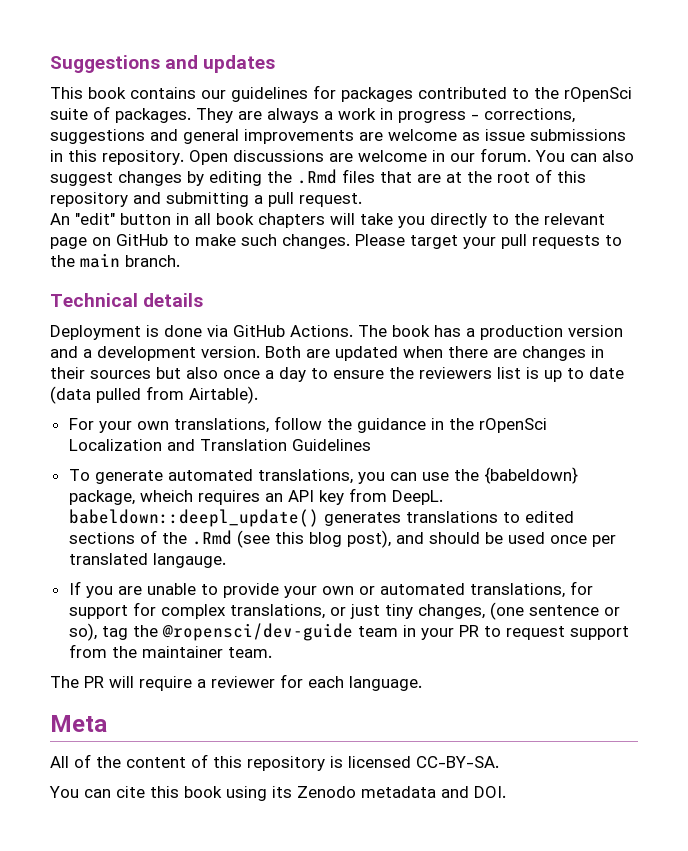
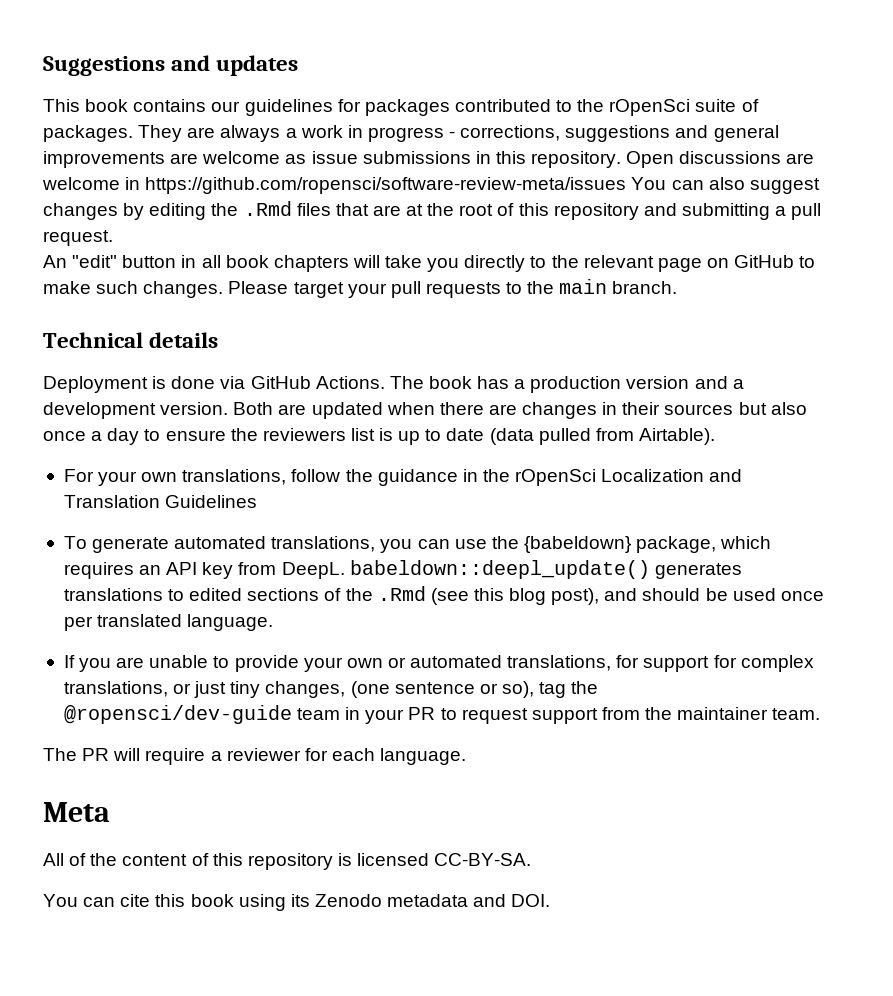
[450,148,531,162] our forum. -> [145,177,627,194] https://github.com/ropensci/software-review-meta/issues
[139,490,193,502] wheich -> [720,536,772,549] which
[152,553,226,568] langauge. -> [187,614,274,631] language.

